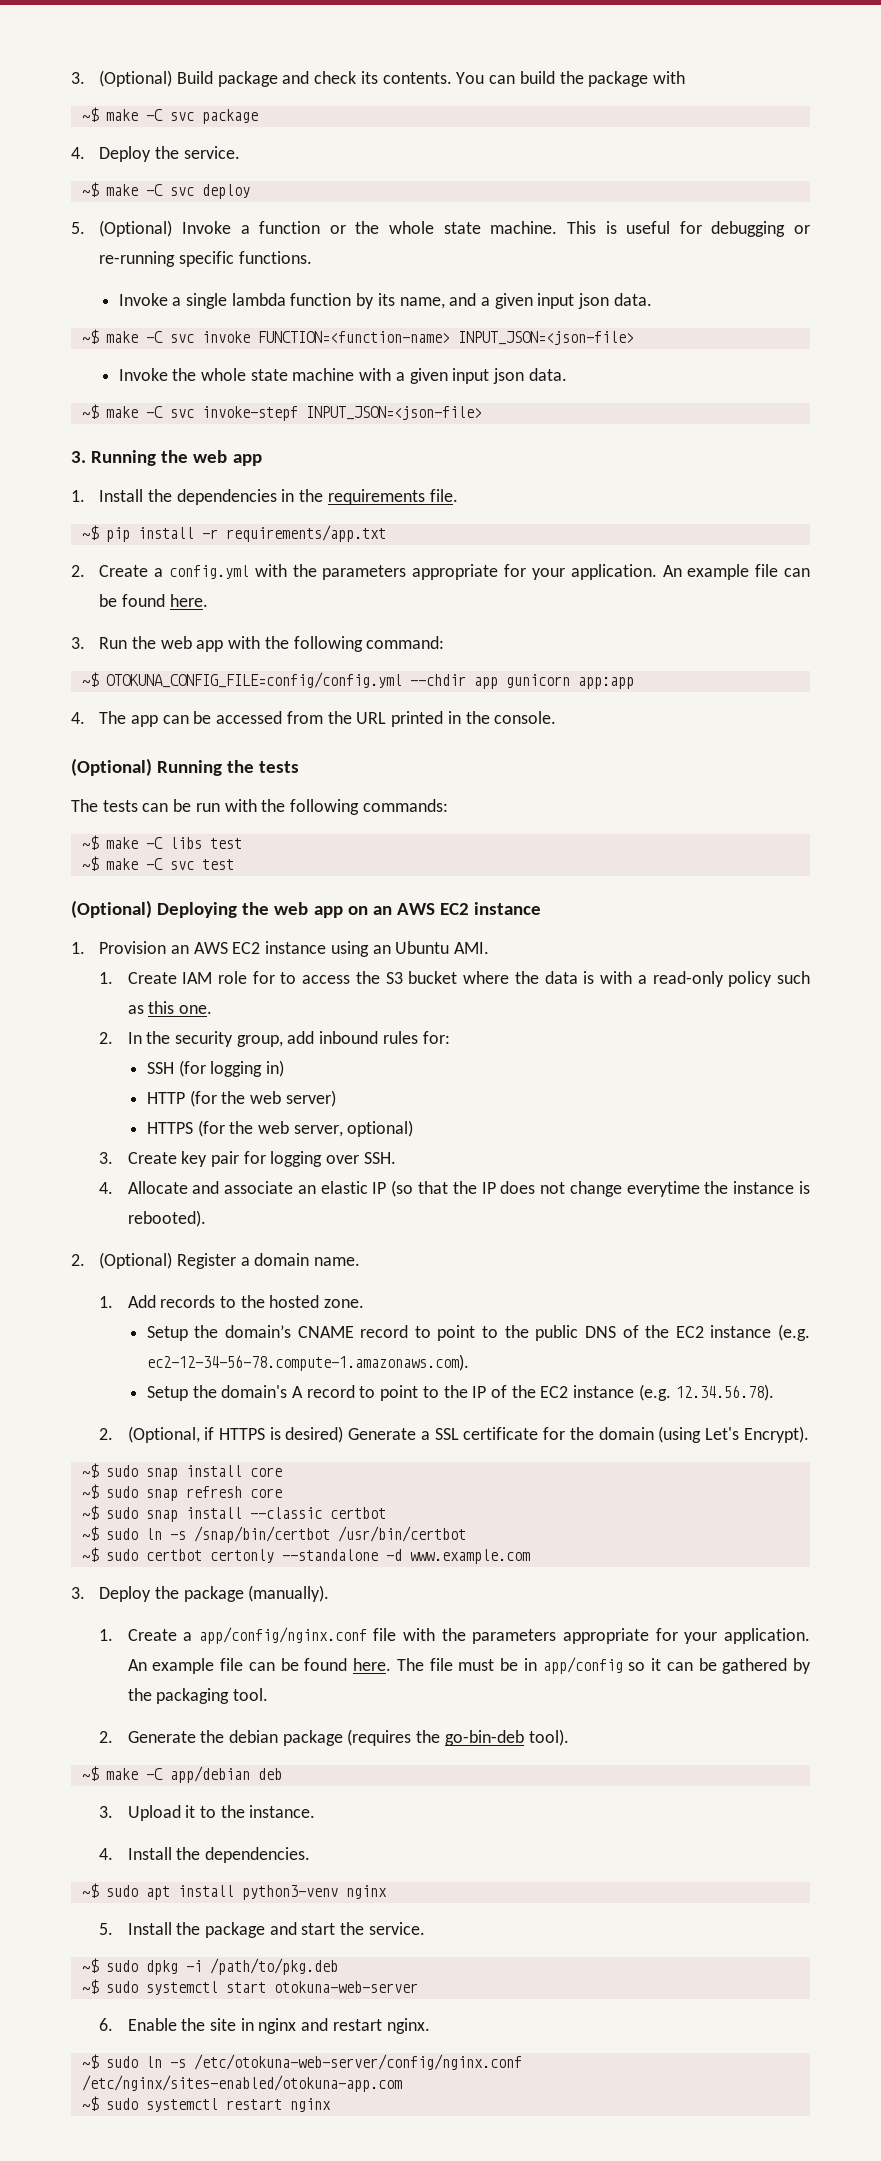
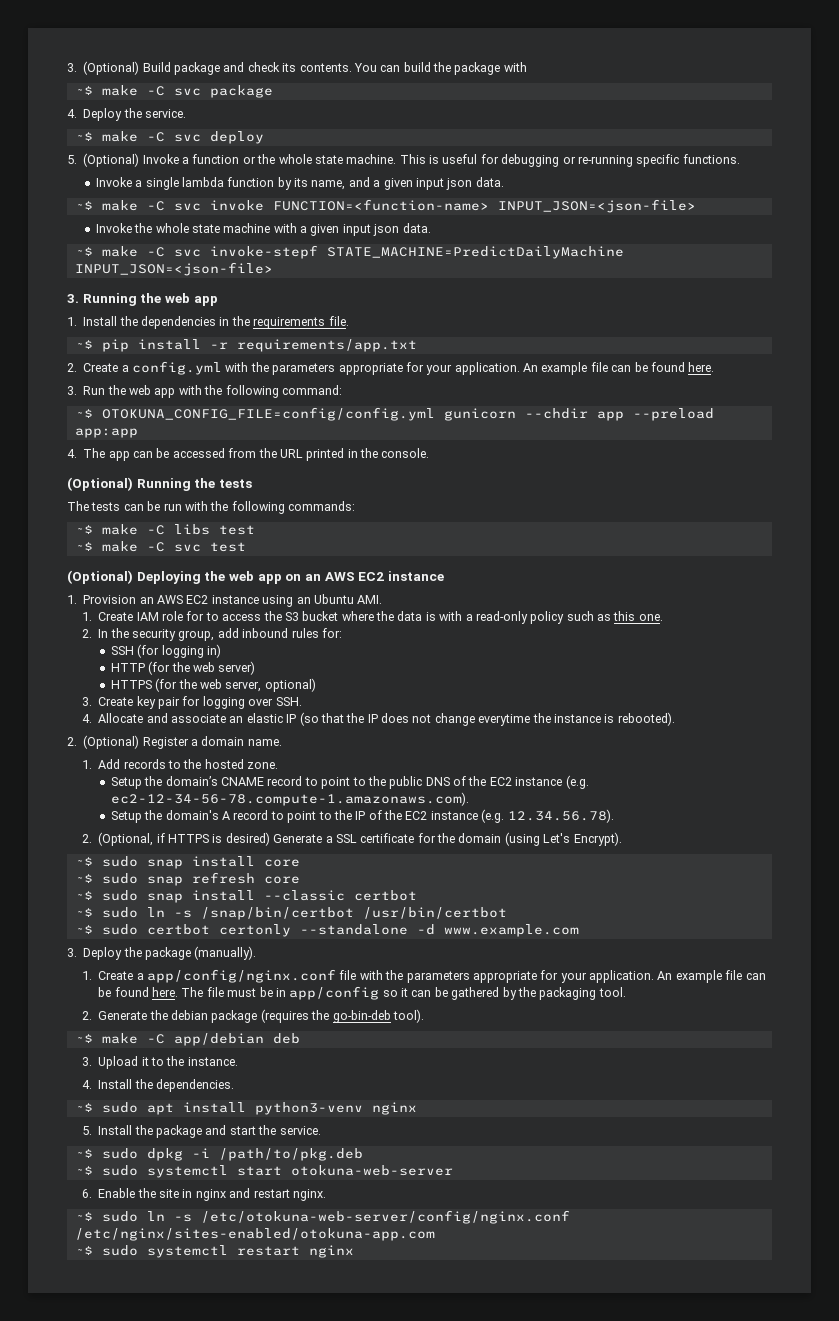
(298, 413) none -> [326,246,624,259] STATE_MACHINE=PredictDailyMachine
(402, 680) none -> [443,408,516,421] gunicorn
[505,674,570,688] gunicorn -> [632,408,714,421] --preload

